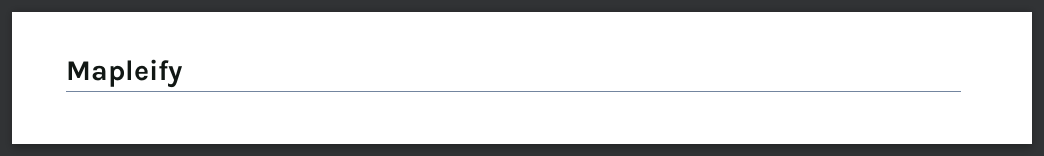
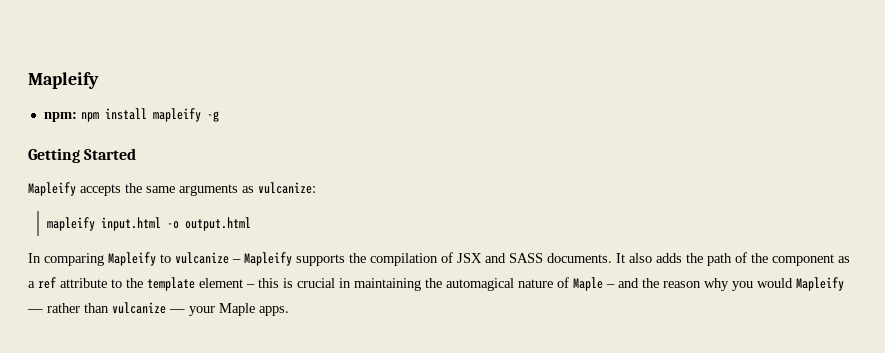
[66,59,183,88] Mapleify -> [28,72,99,89] [43,108,219,122] [28,148,137,163] [28,182,316,196] [47,217,252,231] [28,252,850,266] [28,277,844,291] [27,302,289,316] Mapleify // npm: npm install mapleify -g // Getting Started // Mapleify accepts the same arguments as vulcanize: // mapleify input.html -o output.html // In comparing Mapleify to vulcanize – Mapleify supports the compilation of JSX and SASS documents. It also adds the path of the component as a ref attribute to the template element – this is crucial in maintaining the automagical nature of Maple – and the reason why you would Mapleify — rather than vulcanize — your Maple apps.

